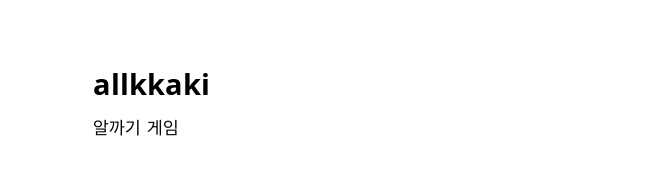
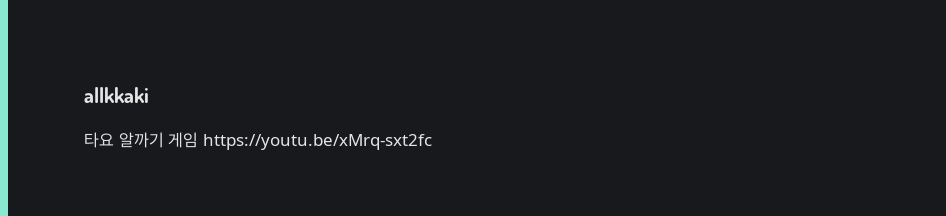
(210, 84) none -> [84,132,114,148] 타요
(179, 127) none -> [202,134,432,150] https://youtu.be/xMrq-sxt2fc

